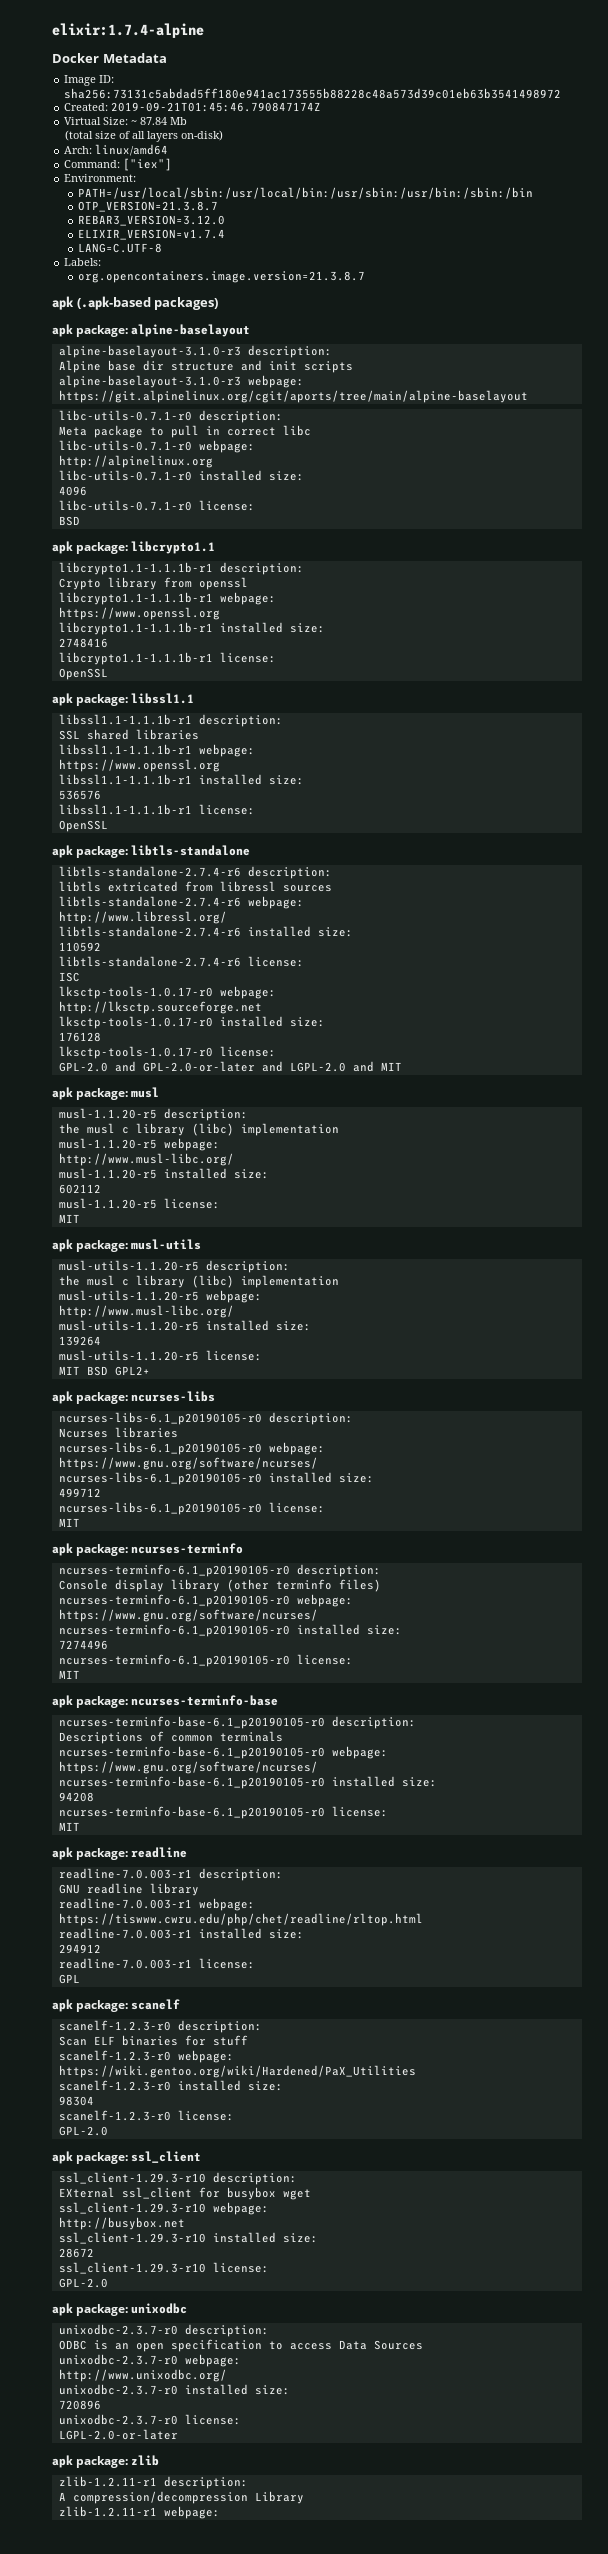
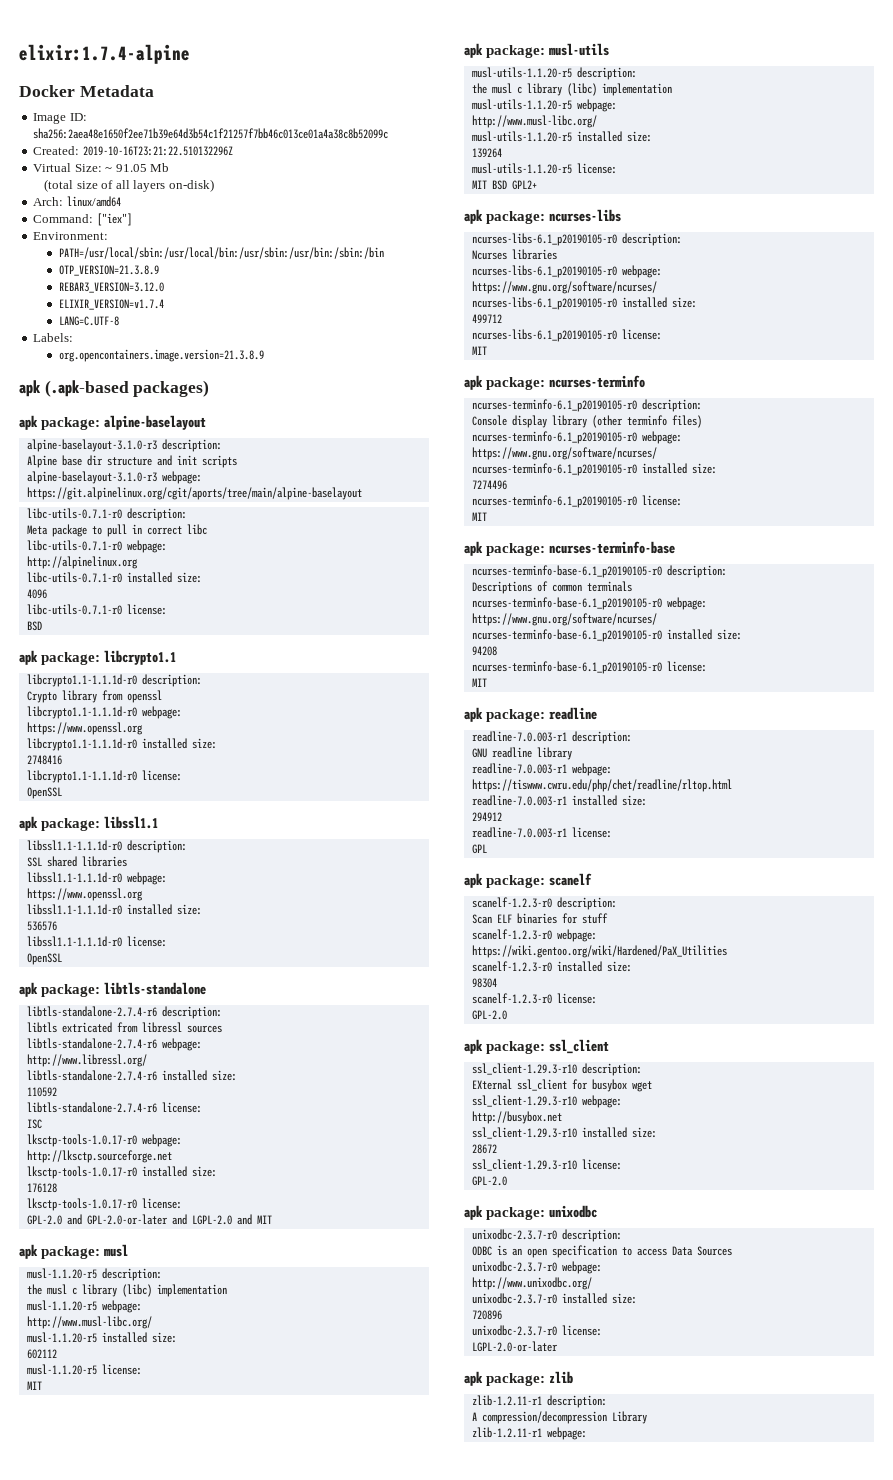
[64,88,562,99] sha256:73131c5abdad5ff180e941ac173555b88228c48a573d39c01eb63b3541498972 -> [33,128,389,139] sha256:2aea48e1650f2ee71b39e64d3b54c1f21257f7bb46c013ce01a4a38c8b52099c
[111,102,322,112] 2019-09-21T01:45:46.790847174Z -> [82,146,233,156] 2019-10-16T23:21:22.510132296Z
[140,117,168,125] 87.84 -> [115,164,147,172] 91.05
[77,201,218,212] OTP_VERSION=21.3.8.7 -> [58,265,159,276] OTP_VERSION=21.3.8.9
[77,271,365,283] org.opencontainers.image.version=21.3.8.7 -> [58,349,264,362] org.opencontainers.image.version=21.3.8.9
[58,562,213,575] libcrypto1.1-1.1.1b-r1 -> [26,674,137,687] libcrypto1.1-1.1.1d-r0
[58,592,276,605] [58,607,220,620] [58,622,213,635] libcrypto1.1-1.1.1b-r1 webpage: // https://www.openssl.org // libcrypto1.1-1.1.1b-r1 -> [26,706,182,719] [26,722,143,735] [26,738,137,751] libcrypto1.1-1.1.1d-r0 webpage: // https://www.openssl.org // libcrypto1.1-1.1.1d-r0
[58,652,213,665] libcrypto1.1-1.1.1b-r1 -> [26,770,137,783] libcrypto1.1-1.1.1d-r0
[58,714,192,725] libssl1.1-1.1.1b-r1 -> [26,840,122,851] libssl1.1-1.1.1d-r0
[58,744,255,757] [58,759,220,772] [58,774,192,785] libssl1.1-1.1.1b-r1 webpage: // https://www.openssl.org // libssl1.1-1.1.1b-r1 -> [26,872,167,885] [26,888,143,901] [26,904,122,915] libssl1.1-1.1.1d-r0 webpage: // https://www.openssl.org // libssl1.1-1.1.1d-r0
[58,804,192,815] libssl1.1-1.1.1b-r1 -> [26,936,122,947] libssl1.1-1.1.1d-r0

